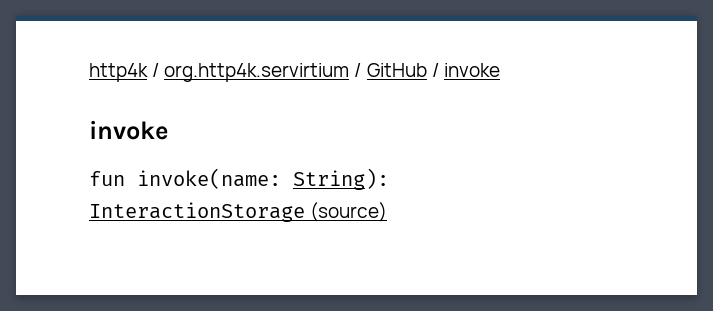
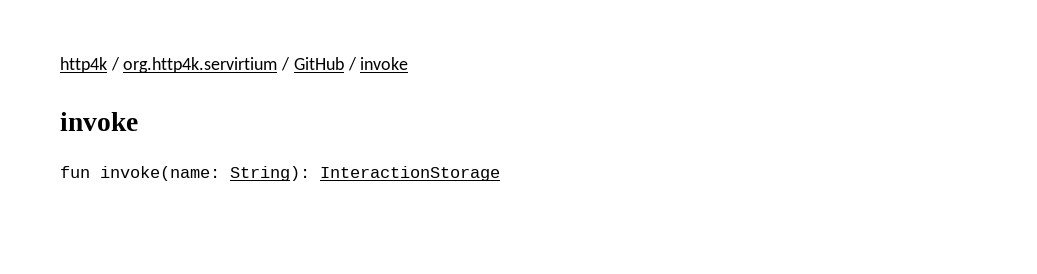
[310,202,388,222] (source) -> (500, 173) none

